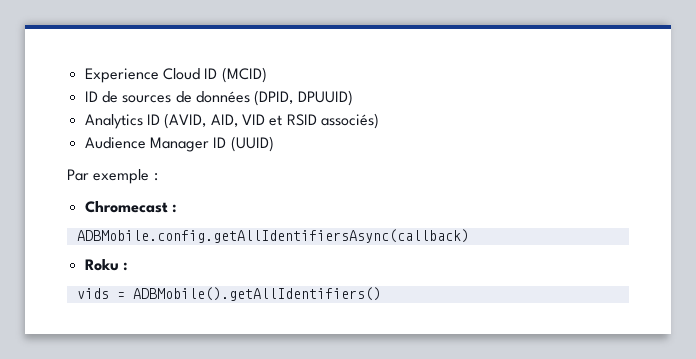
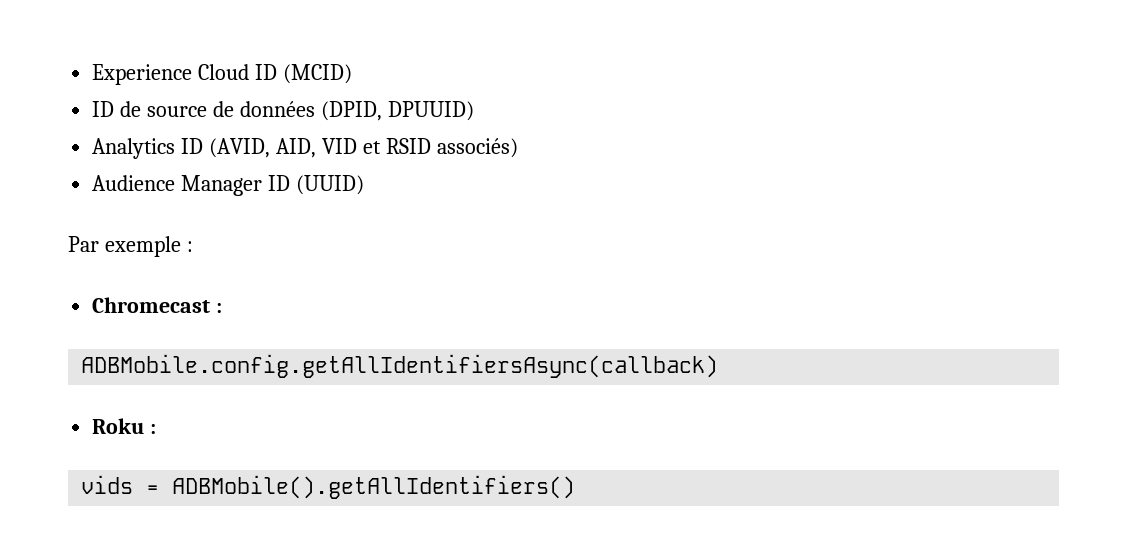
[122,95,172,103] sources -> [147,106,208,117] source

